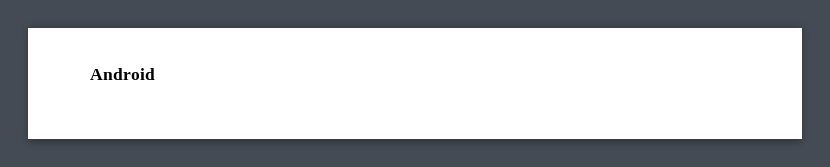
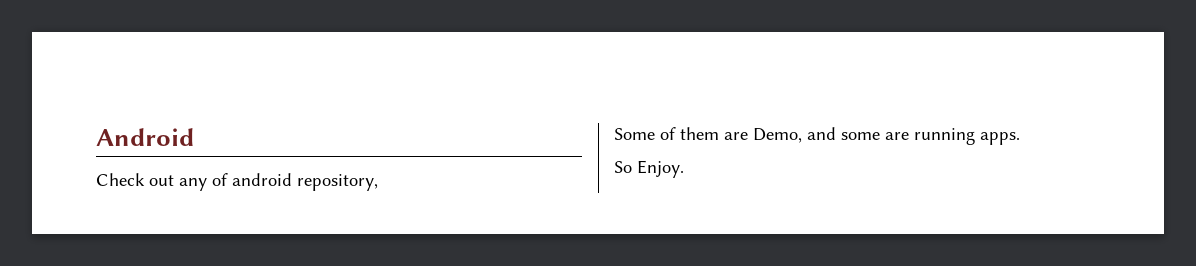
(155, 74) none -> [96,173,378,191] [614,127,1020,145] [614,160,684,178] // Check out any of android repository, // Some of them are Demo, and some are running apps. // So Enjoy.

